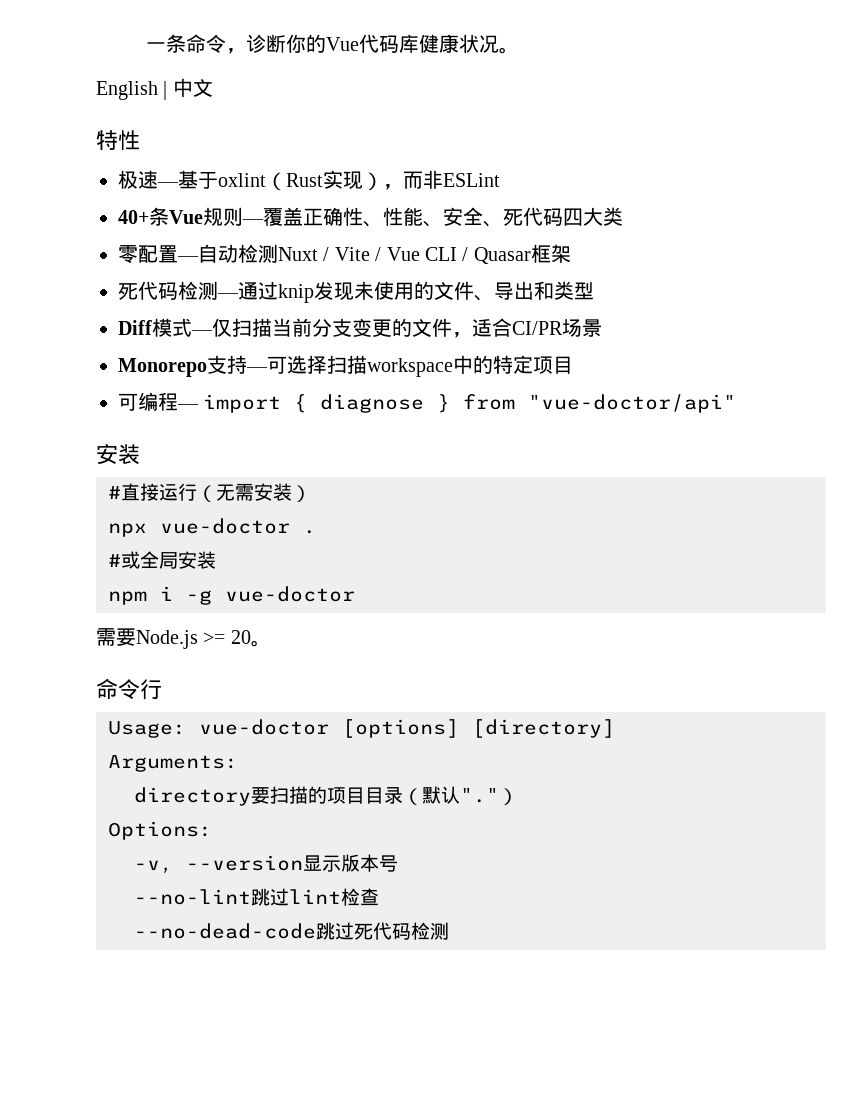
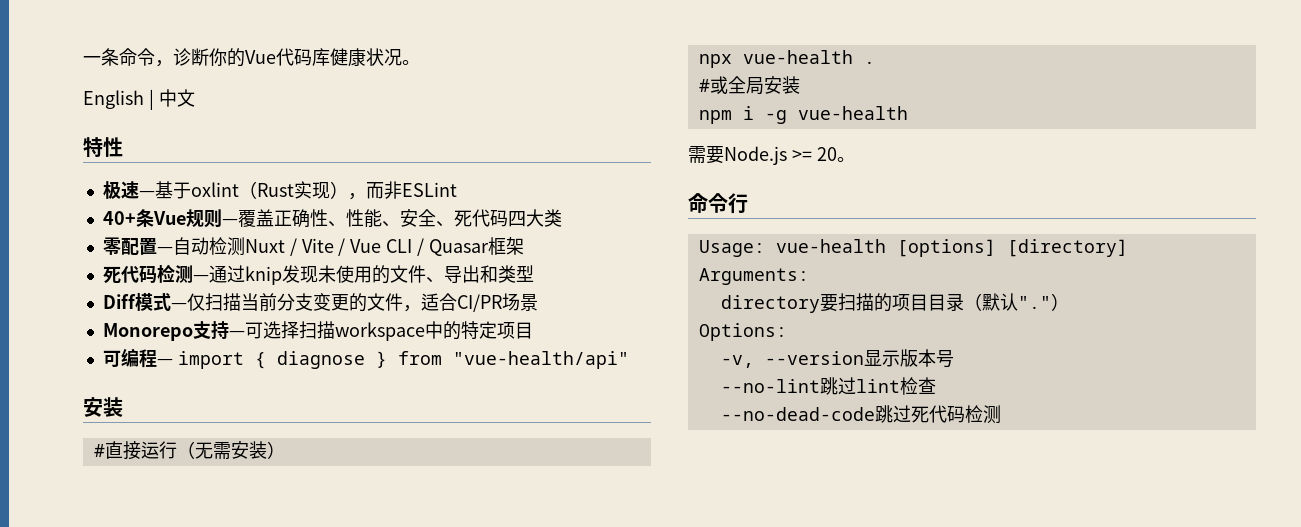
[528,394,737,413] "vue-doctor/api" -> [452,351,629,369] "vue-health/api"
[160,518,290,534] vue-doctor -> [742,50,853,64] vue-health
[225,586,355,602] vue-doctor -> [797,106,908,120] vue-health
[199,719,329,735] vue-doctor -> [775,239,886,253] vue-health

